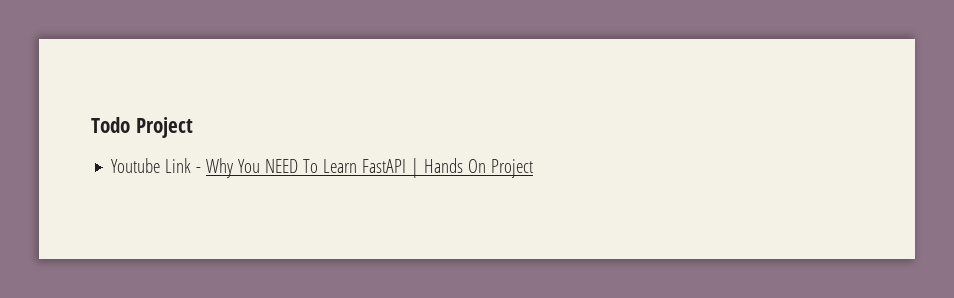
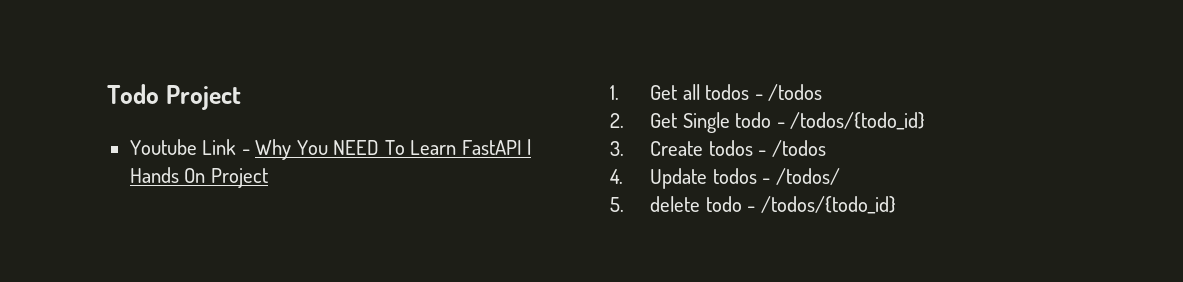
(534, 168) none -> [610,84,823,101] [610,112,926,133] [610,140,826,157] [610,168,840,189] [610,196,896,214] // 1. Get all todos - /todos // 2. Get Single todo - /todos/{todo_id} // 3. Create todos - /todos // 4. Update todos - /todos/ // 5. delete todo - /todos/{todo_id}

